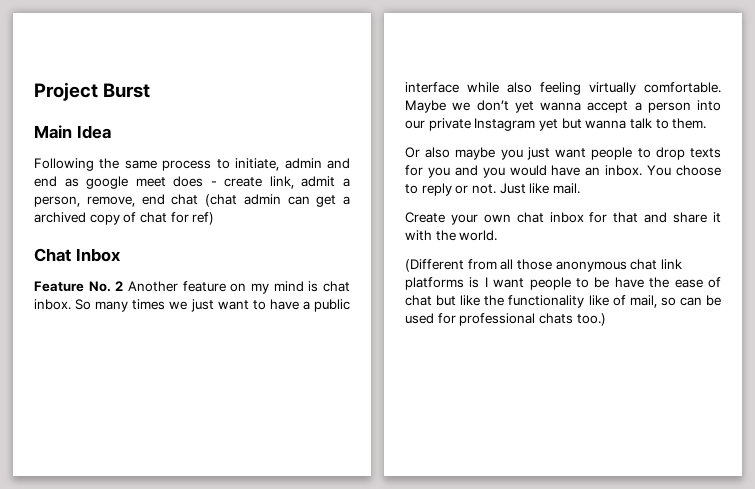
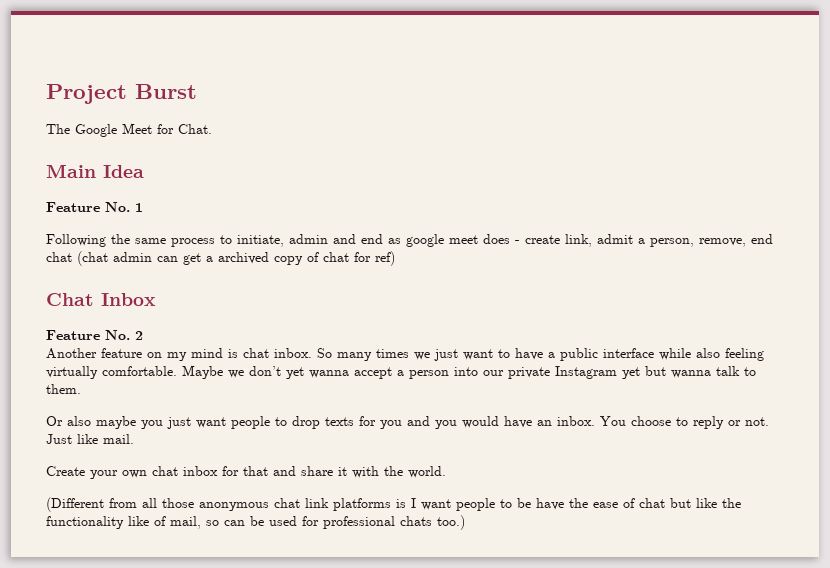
(151, 90) none -> [46,123,212,137] // The Google Meet for Chat.
(111, 132) none -> [46,202,143,212] // Feature No. 1
(124, 286) none -> (143, 335) //

